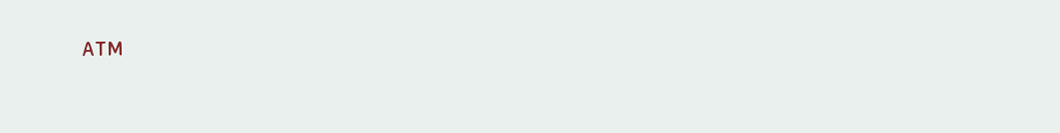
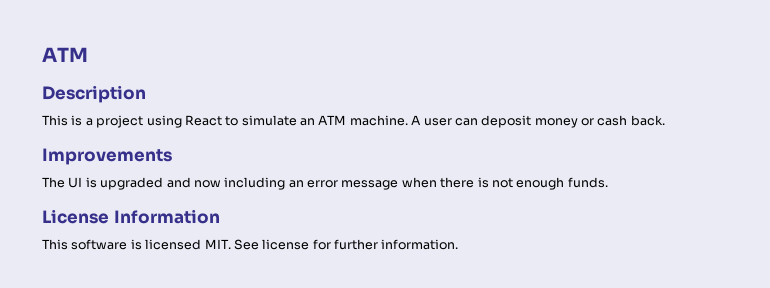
[81,41,124,56] ATM -> [42,47,88,62] [42,85,146,103] [42,115,665,128] [42,148,172,165] [42,177,608,190] [42,209,220,224] [42,239,459,250] ATM // Description // This is a project using React to simulate an ATM machine. A user can deposit money or cash back. // Improvements // The UI is upgraded and now including an error message when there is not enough funds. // License Information // This software is licensed MIT. See license for further information.

